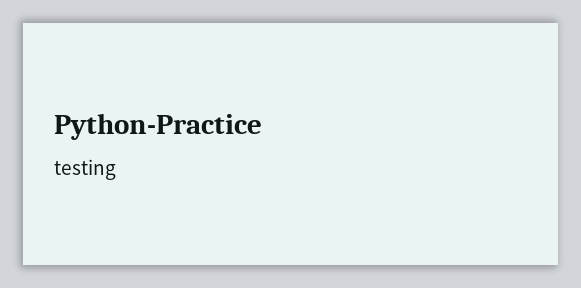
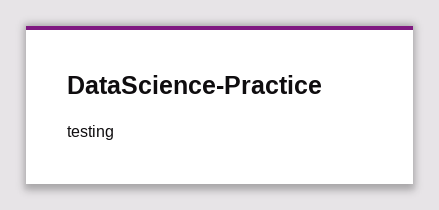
[54,113,262,140] Python-Practice -> [67,75,322,94] DataScience-Practice

